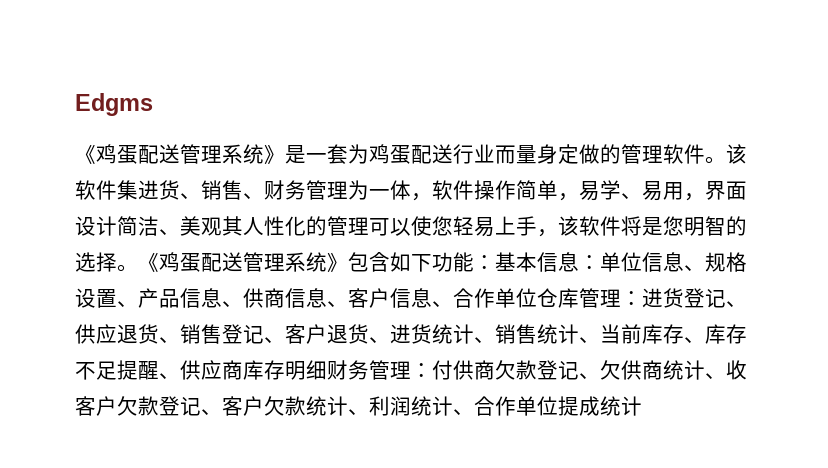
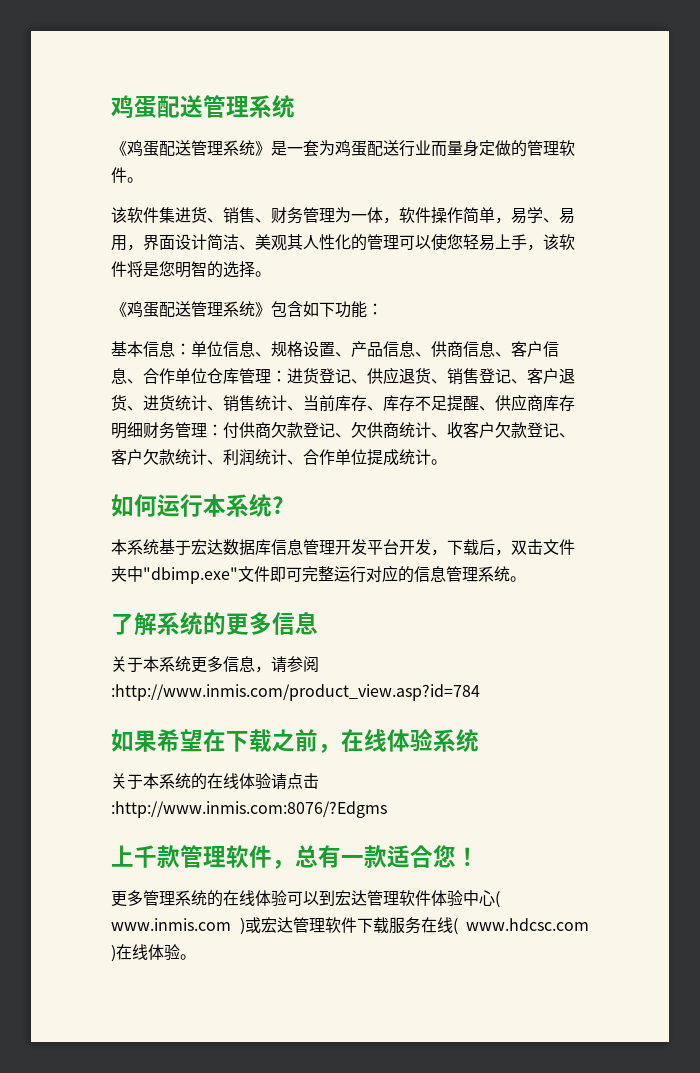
[75,93,153,116] Edgms -> [111,95,295,119] 鸡蛋配送管理系统
(726, 160) none -> (143, 180) //
(138, 268) none -> (271, 274) //
(495, 262) none -> (383, 309) //
(642, 406) none -> [431,459,447,465] [111,494,284,517] [111,539,575,556] [111,565,526,584] [111,611,318,636] [111,656,319,673] [111,684,480,701] [111,728,479,753] [111,773,319,790] [111,801,387,818] [111,845,479,869] [111,890,500,908] [111,917,589,935] [111,944,196,962] 。 // 如何运行本系统? // 本系统基于宏达数据库信息管理开发平台开发，下载后，双击文件夹中"dbimp.exe"文件即可完整运行对应的信息管理系统。 // 了解系统的更多信息 // 关于本系统更多信息，请参阅:http://www.inmis.com/product_view.asp?id=784 // 如果希望在下载之前，在线体验系统 // 关于本系统的在线体验请点击:http://www.inmis.com:8076/?Edgms // 上千款管理软件，总有一款适合您！ // 更多管理系统的在线体验可以到宏达管理软件体验中心( www.inmis.com )或宏达管理软件下载服务在线( www.hdcsc.com )在线体验。

